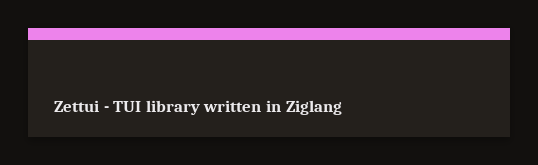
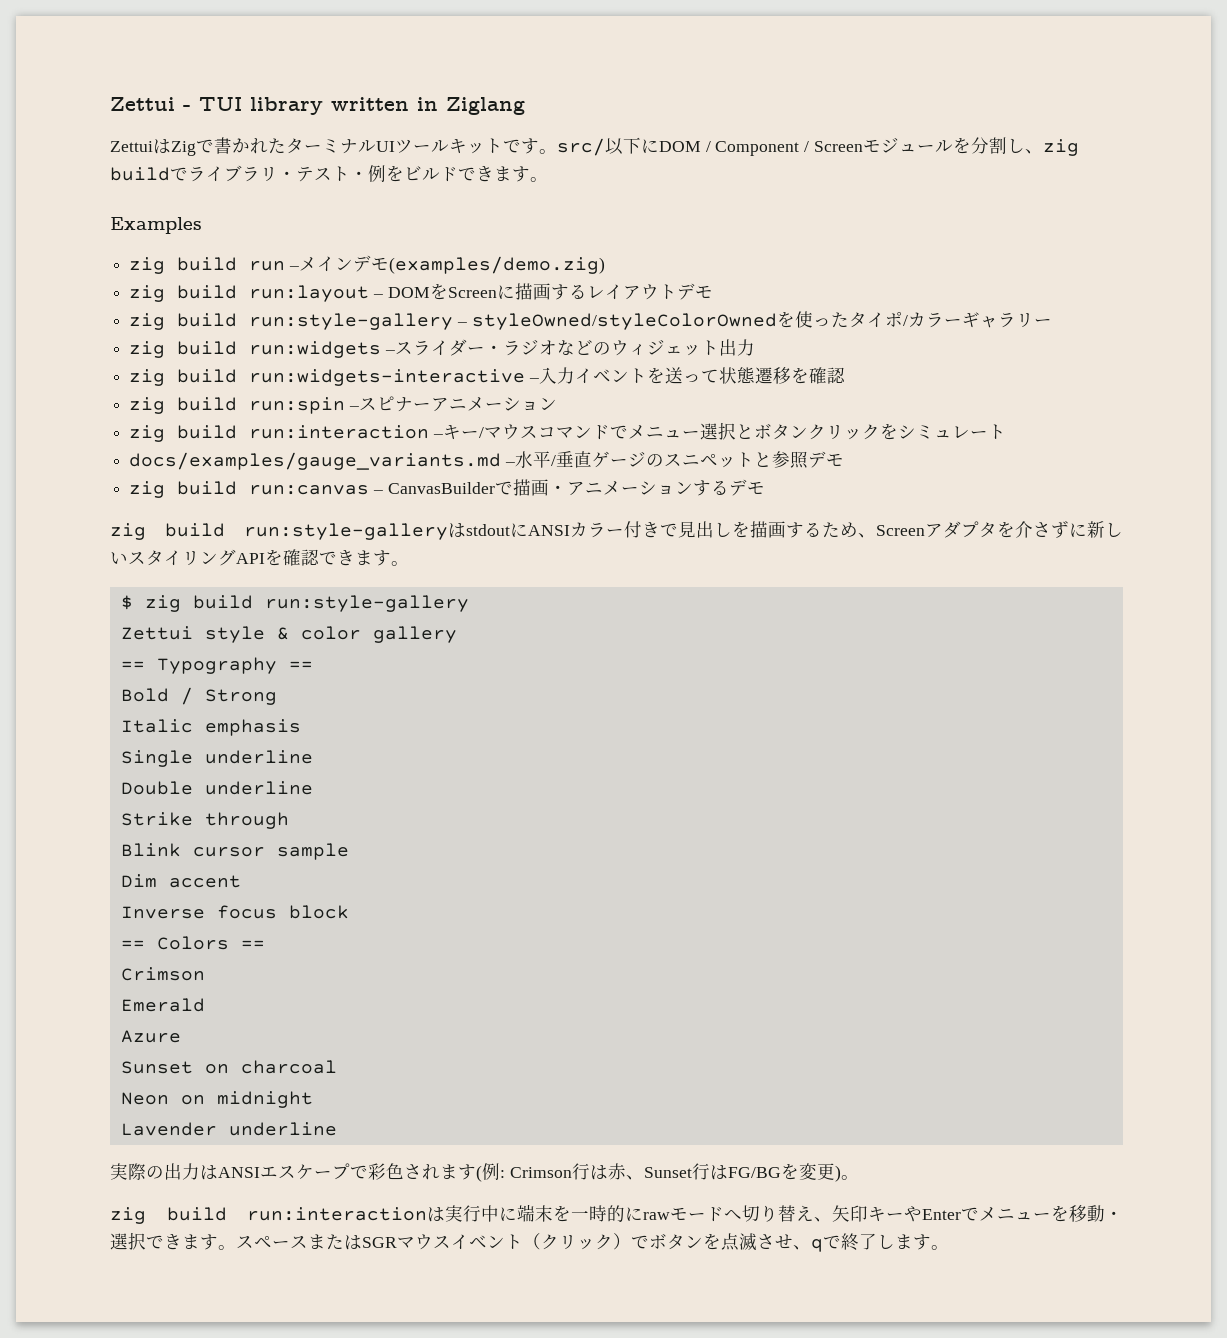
(342, 107) none -> [110,137,1079,156] [110,165,548,182] [110,217,202,234] [129,255,605,274] [129,283,713,302] [129,311,1052,330] [129,339,755,358] [129,367,846,386] [129,396,557,414] [129,422,1006,442] [129,451,844,470] [129,479,765,498] [110,521,1123,540] [110,549,409,566] [120,595,469,612] [120,626,457,643] [120,657,313,674] [120,687,277,705] [120,719,301,736] [120,750,313,767] [120,781,313,795] [120,812,289,829] [120,843,349,860] [120,874,241,888] [120,905,349,919] [120,936,265,950] [120,967,205,981] [120,998,205,1012] [120,1030,181,1043] [120,1060,337,1074] [120,1091,313,1108] [120,1122,337,1136] [110,1163,859,1182] [110,1204,1123,1224] [110,1232,949,1252] // ZettuiはZigで書かれたターミナルUIツールキットです。src/以下にDOM / Component / Screenモジュールを分割し、zig buildでライブラリ・テスト・例をビルドできます。 // Examples // zig build run –メインデモ(examples/demo.zig) // zig build run:layout – DOMをScreenに描画するレイアウトデモ // zig build run:style-gallery – styleOwned/styleColorOwnedを使ったタイポ/カラーギャラリー // zig build run:widgets –スライダー・ラジオなどのウィジェット出力 // zig build run:widgets-interactive –入力イベントを送って状態遷移を確認 // zig build run:spin –スピナーアニメーション // zig build run:interaction –キー/マウスコマンドでメニュー選択とボタンクリックをシミュレート // docs/examples/gauge_variants.md –水平/垂直ゲージのスニペットと参照デモ // zig build run:canvas – CanvasBuilderで描画・アニメーションするデモ // zig build run:style-galleryはstdoutにANSIカラー付きで見出しを描画するため、Screenアダプタを介さずに新しいスタイリングAPIを確認できます。 // $ zig build run:style-gallery // Zettui style & color gallery // == Typography == // Bold / Strong // Italic emphasis // Single underline // Double underline // Strike through // Blink cursor sample // Dim accent // Inverse focus block // == Colors == // Crimson // Emerald // Azure // Sunset on charcoal // Neon on midnight // Lavender underline // 実際の出力はANSIエスケープで彩色されます(例: Crimson行は赤、Sunset行はFG/BGを変更)。 // zig build run:interactionは実行中に端末を一時的にrawモードへ切り替え、矢印キーやEnterでメニューを移動・選択できます。スペースまたはSGRマウスイベント（クリック）でボタンを点滅させ、qで終了します。

